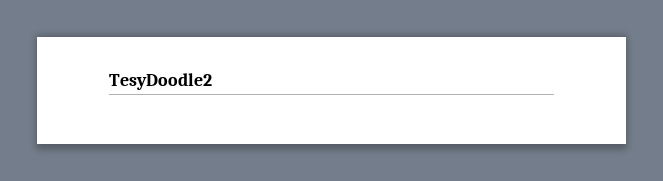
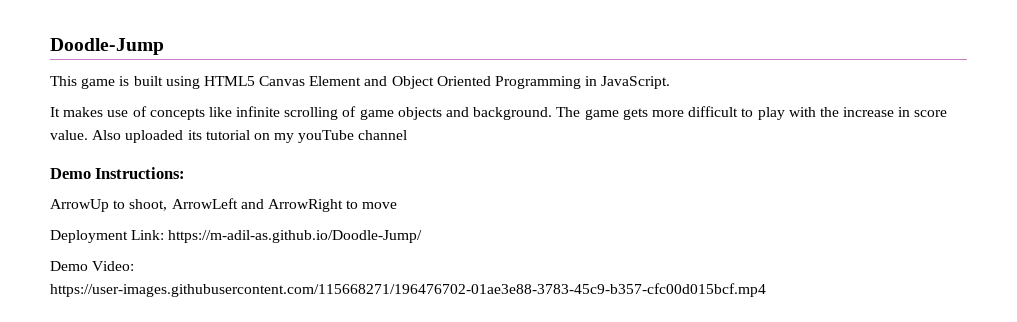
[109,73,212,90] TesyDoodle2 -> [50,38,164,55] [50,76,671,89] [50,106,948,120] [50,130,408,143] [50,167,186,179] [50,198,398,212] [50,230,423,243] [50,261,135,271] [50,283,766,297] Doodle-Jump // This game is built using HTML5 Canvas Element and Object Oriented Programming in JavaScript. // It makes use of concepts like infinite scrolling of game objects and background. The game gets more difficult to play with the increase in score value. Also uploaded its tutorial on my youTube channel // Demo Instructions: // ArrowUp to shoot, ArrowLeft and ArrowRight to move // Deployment Link: https://m-adil-as.github.io/Doodle-Jump/ // Demo Video: // https://user-images.githubusercontent.com/115668271/196476702-01ae3e88-3783-45c9-b357-cfc00d015bcf.mp4

